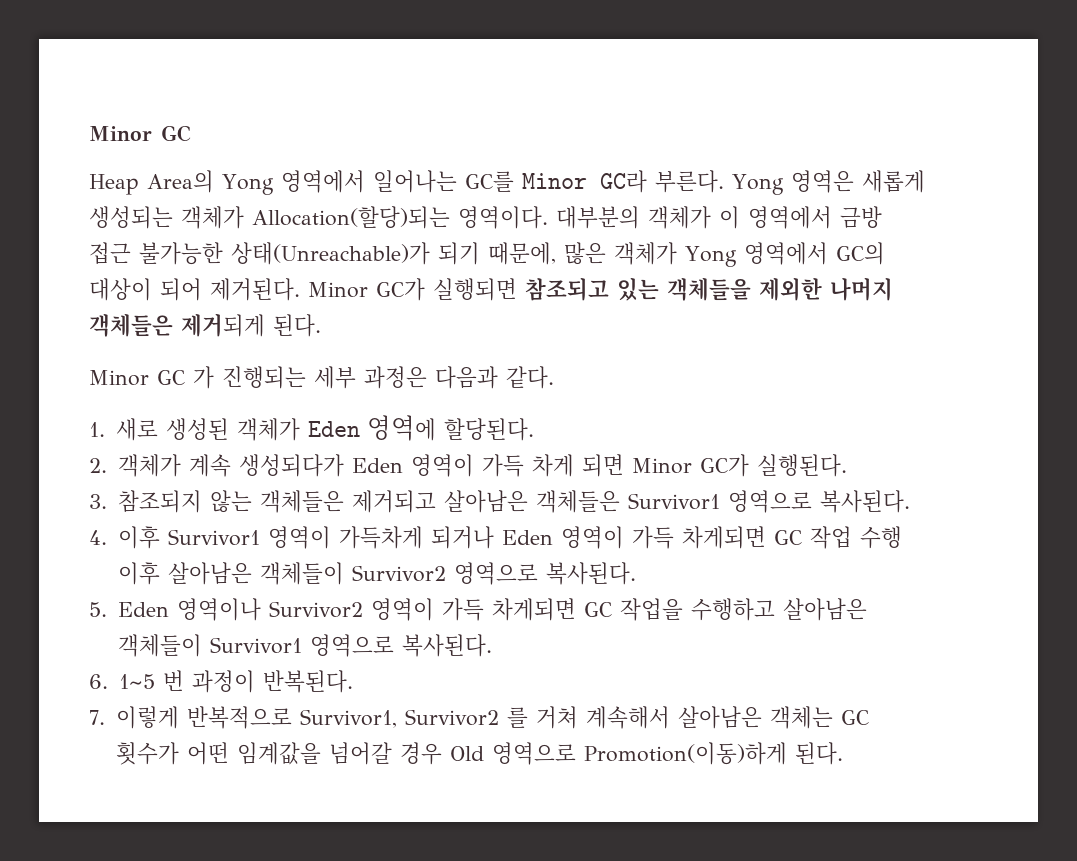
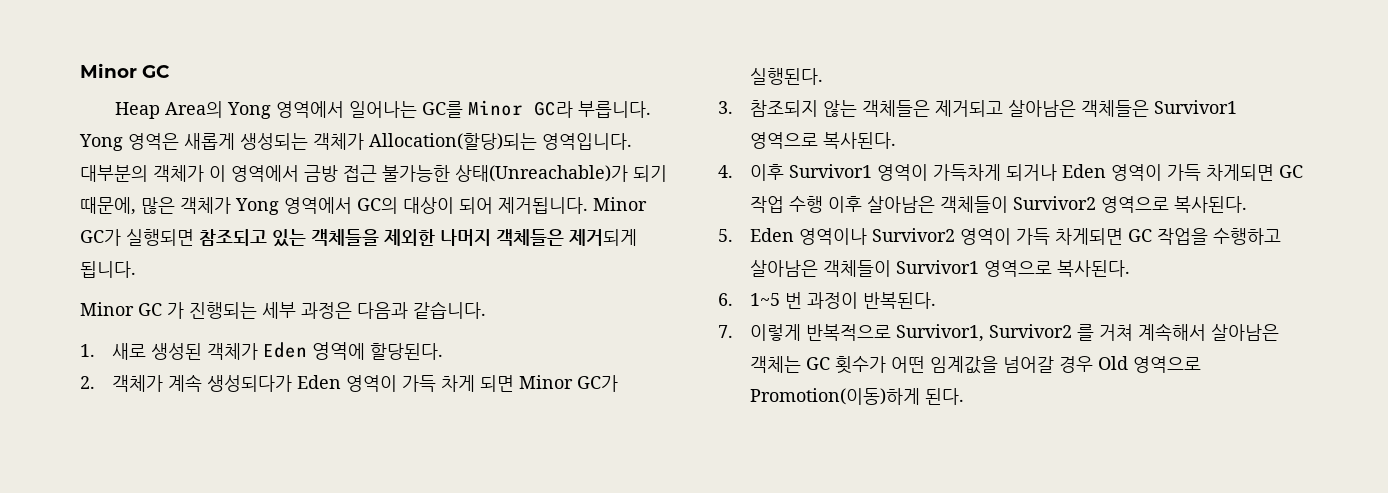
[654,170,724,193] 부른다. -> [578,101,652,118] 부릅니다.
[458,206,548,229] 영역이다. -> [542,133,632,150] 영역입니다.
[210,278,300,301] 제거된다. -> [498,197,588,214] 제거됩니다.
[273,314,321,337] 된다. -> [80,261,136,278] 됩니다.
[506,366,554,389] 같다. -> [413,301,486,319] 같습니다.

